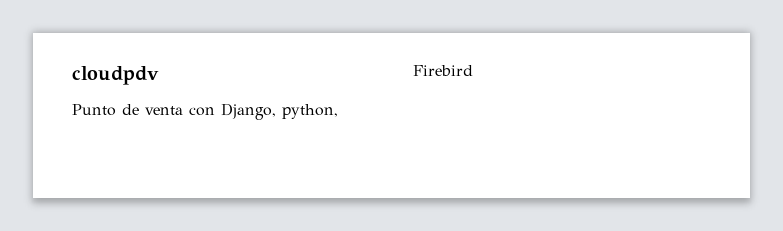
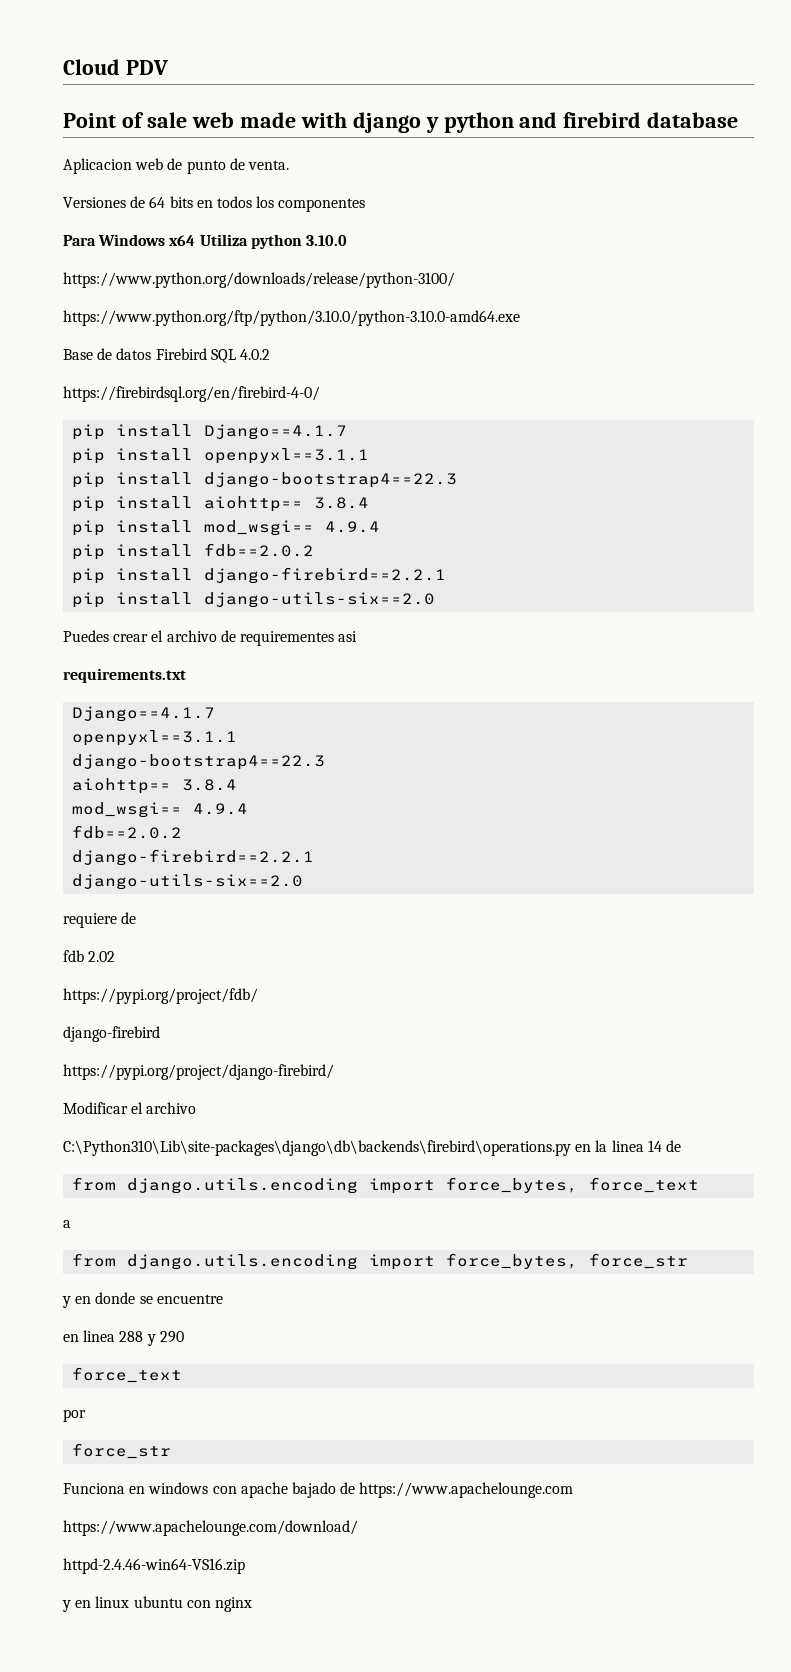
[72,66,159,85] [72,103,338,120] [413,65,473,76] cloudpdv // Punto de venta con Django, python, Firebird -> [63,59,168,75] [63,112,739,133] [63,158,289,174] [63,196,366,212] [63,234,347,249] [63,272,455,288] [63,310,520,326] [63,348,270,363] [63,386,320,402] [72,424,348,440] [72,448,370,464] [72,472,458,488] [72,496,370,512] [72,520,381,536] [72,543,315,560] [72,567,447,584] [72,592,436,608] [63,630,358,646] [63,668,186,683] [72,706,216,722] [72,730,238,746] [72,754,326,770] [72,778,238,794] [72,802,249,818] [72,825,183,839] [72,849,315,866] [72,874,304,890] [63,912,137,928] [63,950,116,962] [63,988,258,1004] [63,1026,160,1042] [63,1064,334,1080] [63,1102,197,1114] [63,1140,681,1156] [72,1177,700,1194] [63,1220,71,1228] [72,1253,689,1270] [62,1292,223,1308] [63,1330,184,1346] [72,1367,183,1383] [63,1409,86,1422] [72,1443,172,1459] [63,1482,574,1498] [63,1520,358,1536] [63,1558,245,1574] [62,1596,252,1612] Cloud PDV // Point of sale web made with django y python and firebird database // Aplicacion web de punto de venta. // Versiones de 64 bits en todos los componentes // Para Windows x64 Utiliza python 3.10.0 // https://www.python.org/downloads/release/python-3100/ // https://www.python.org/ftp/python/3.10.0/python-3.10.0-amd64.exe // Base de datos Firebird SQL 4.0.2 // https://firebirdsql.org/en/firebird-4-0/ // pip install Django==4.1.7 // pip install openpyxl==3.1.1 // pip install django-bootstrap4==22.3 // pip install aiohttp== 3.8.4 // pip install mod_wsgi== 4.9.4 // pip install fdb==2.0.2 // pip install django-firebird==2.2.1 // pip install django-utils-six==2.0 // Puedes crear el archivo de requirementes asi // requirements.txt // Django==4.1.7 // openpyxl==3.1.1 // django-bootstrap4==22.3 // aiohttp== 3.8.4 // mod_wsgi== 4.9.4 // fdb==2.0.2 // django-firebird==2.2.1 // django-utils-six==2.0 // requiere de // fdb 2.02 // https://pypi.org/project/fdb/ // django-firebird // https://pypi.org/project/django-firebird/ // Modificar el archivo // C:\Python310\Lib\site-packages\django\db\backends\firebird\operations.py en la linea 14 de // from django.utils.encoding import force_bytes, force_text // a // from django.utils.encoding import force_bytes, force_str // y en donde se encuentre // en linea 288 y 290 // force_text // por // force_str // Funciona en windows con apache bajado de https://www.apachelounge.com // https://www.apachelounge.com/download/ // httpd-2.4.46-win64-VS16.zip // y en linux ubuntu con nginx

